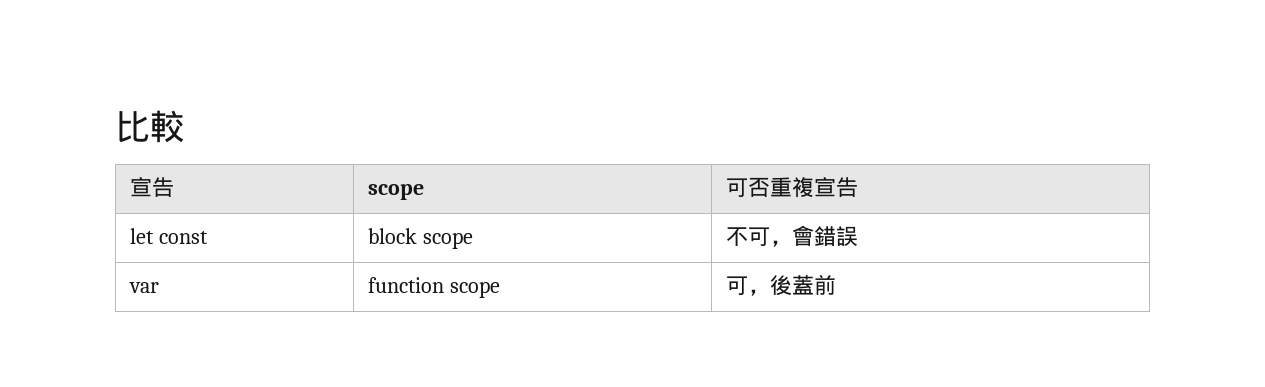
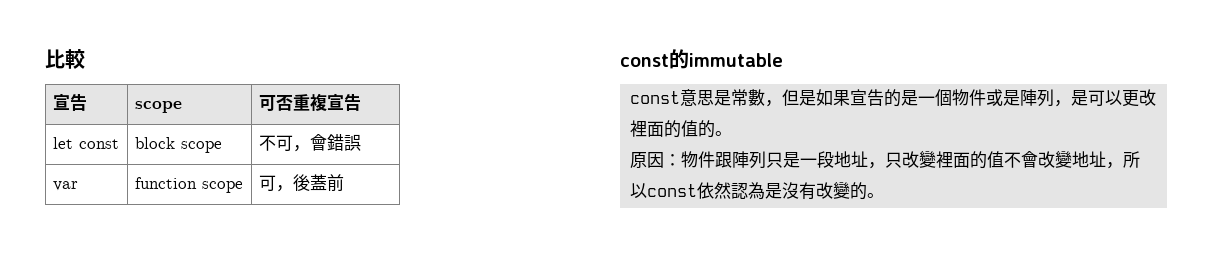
(837, 284) none -> [620,49,783,69] [630,89,1157,107] [630,120,733,138] [630,150,1141,169] [630,181,885,200] // const的immutable // const意思是常數，但是如果宣告的是一個物件或是陣列，是可以更改裡面的值的。 // 原因：物件跟陣列只是一段地址，只改變裡面的值不會改變地址，所以const依然認為是沒有改變的。

